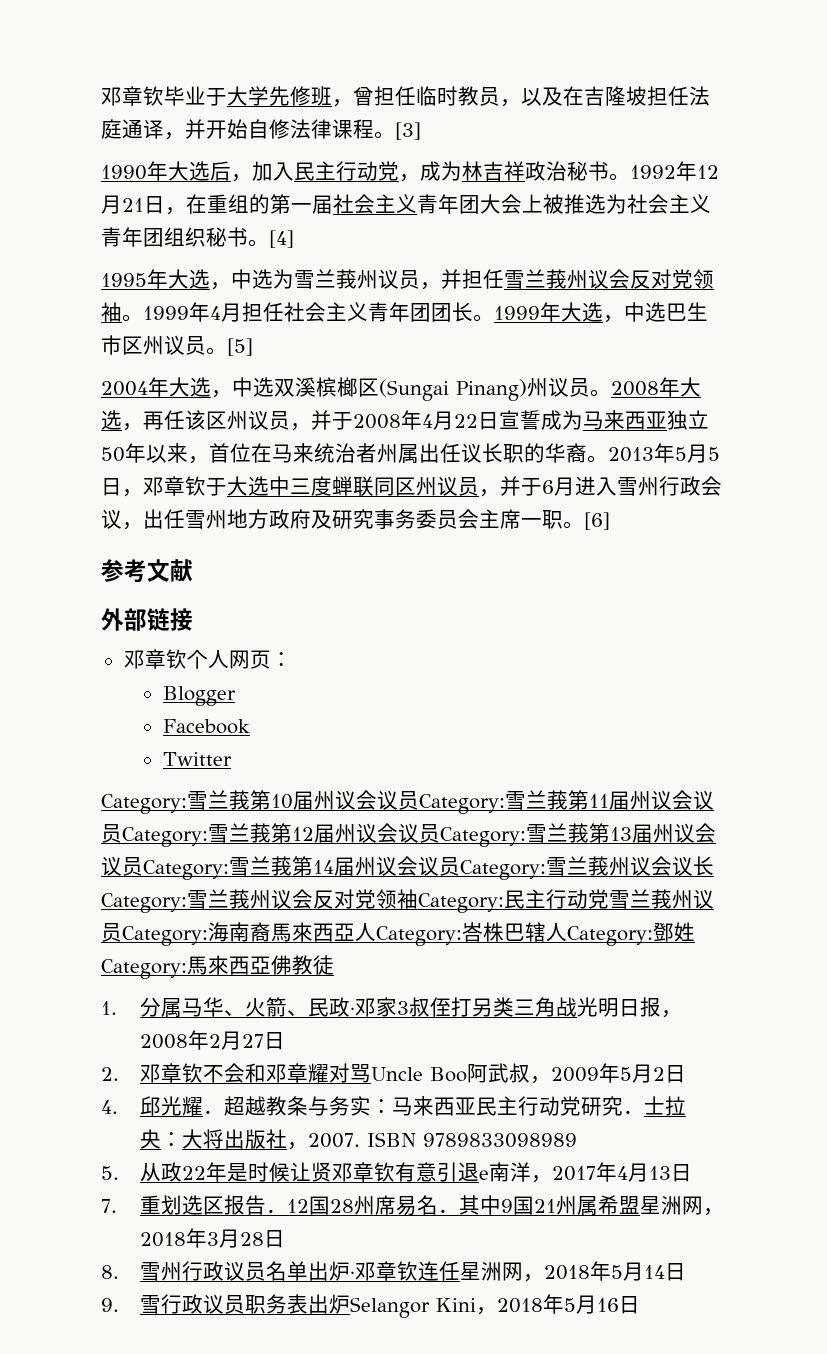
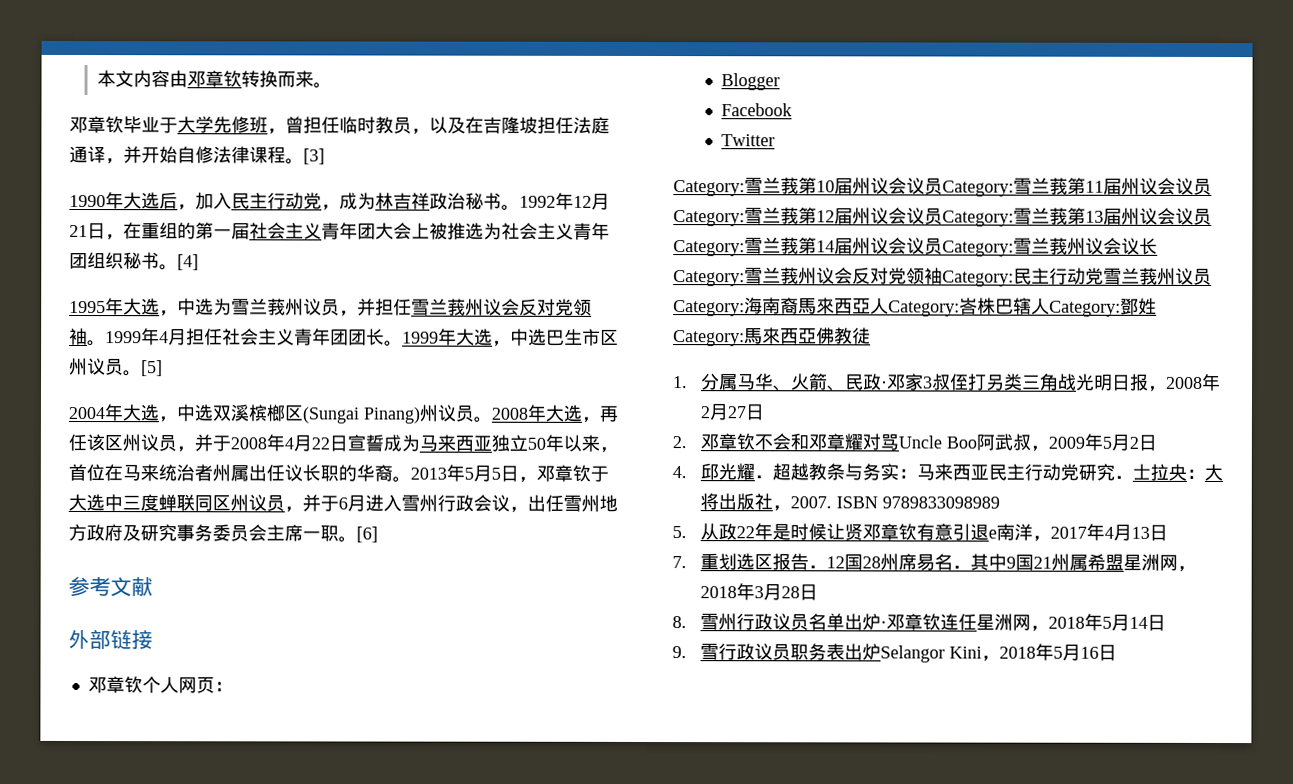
(101, 96) none -> [97,70,333,89] 本文内容由邓章钦转换而来。 //

